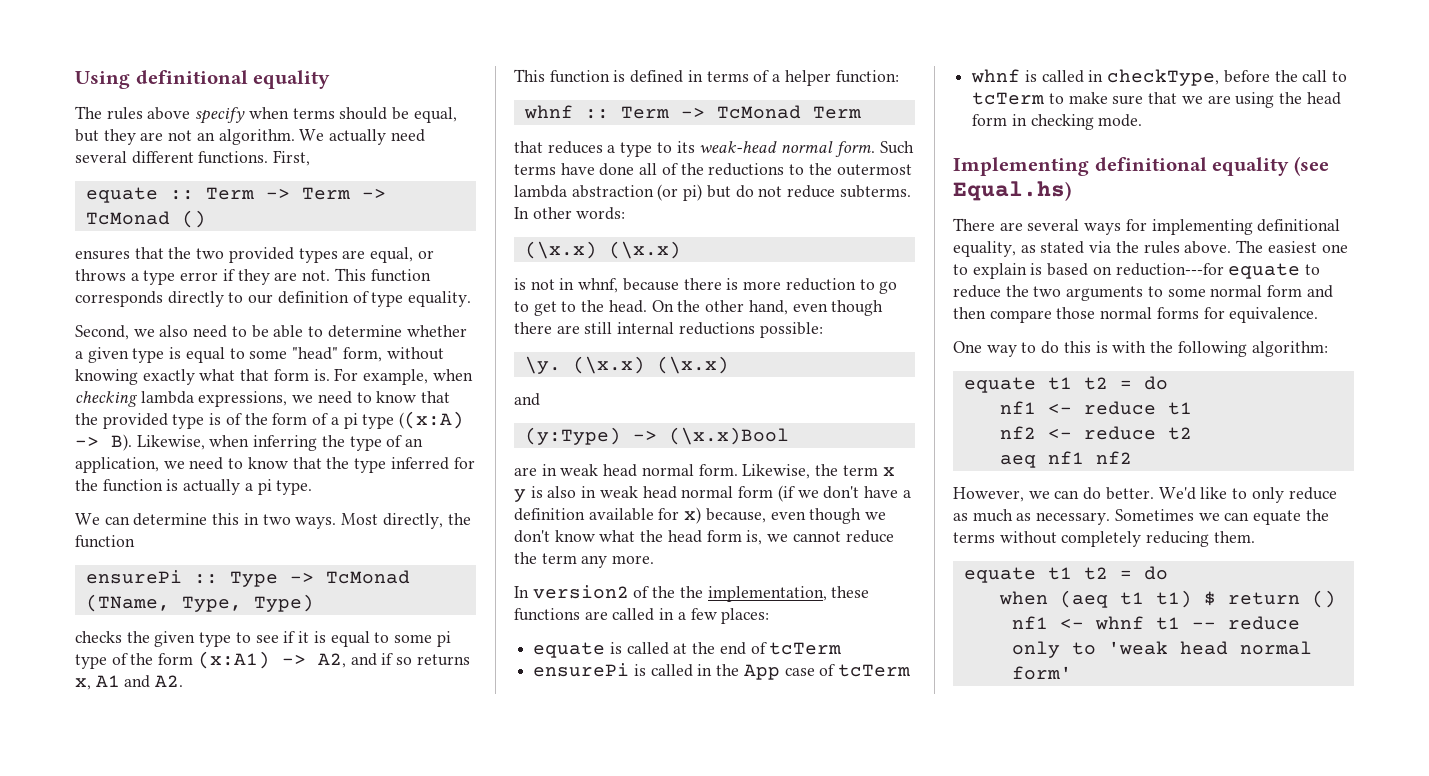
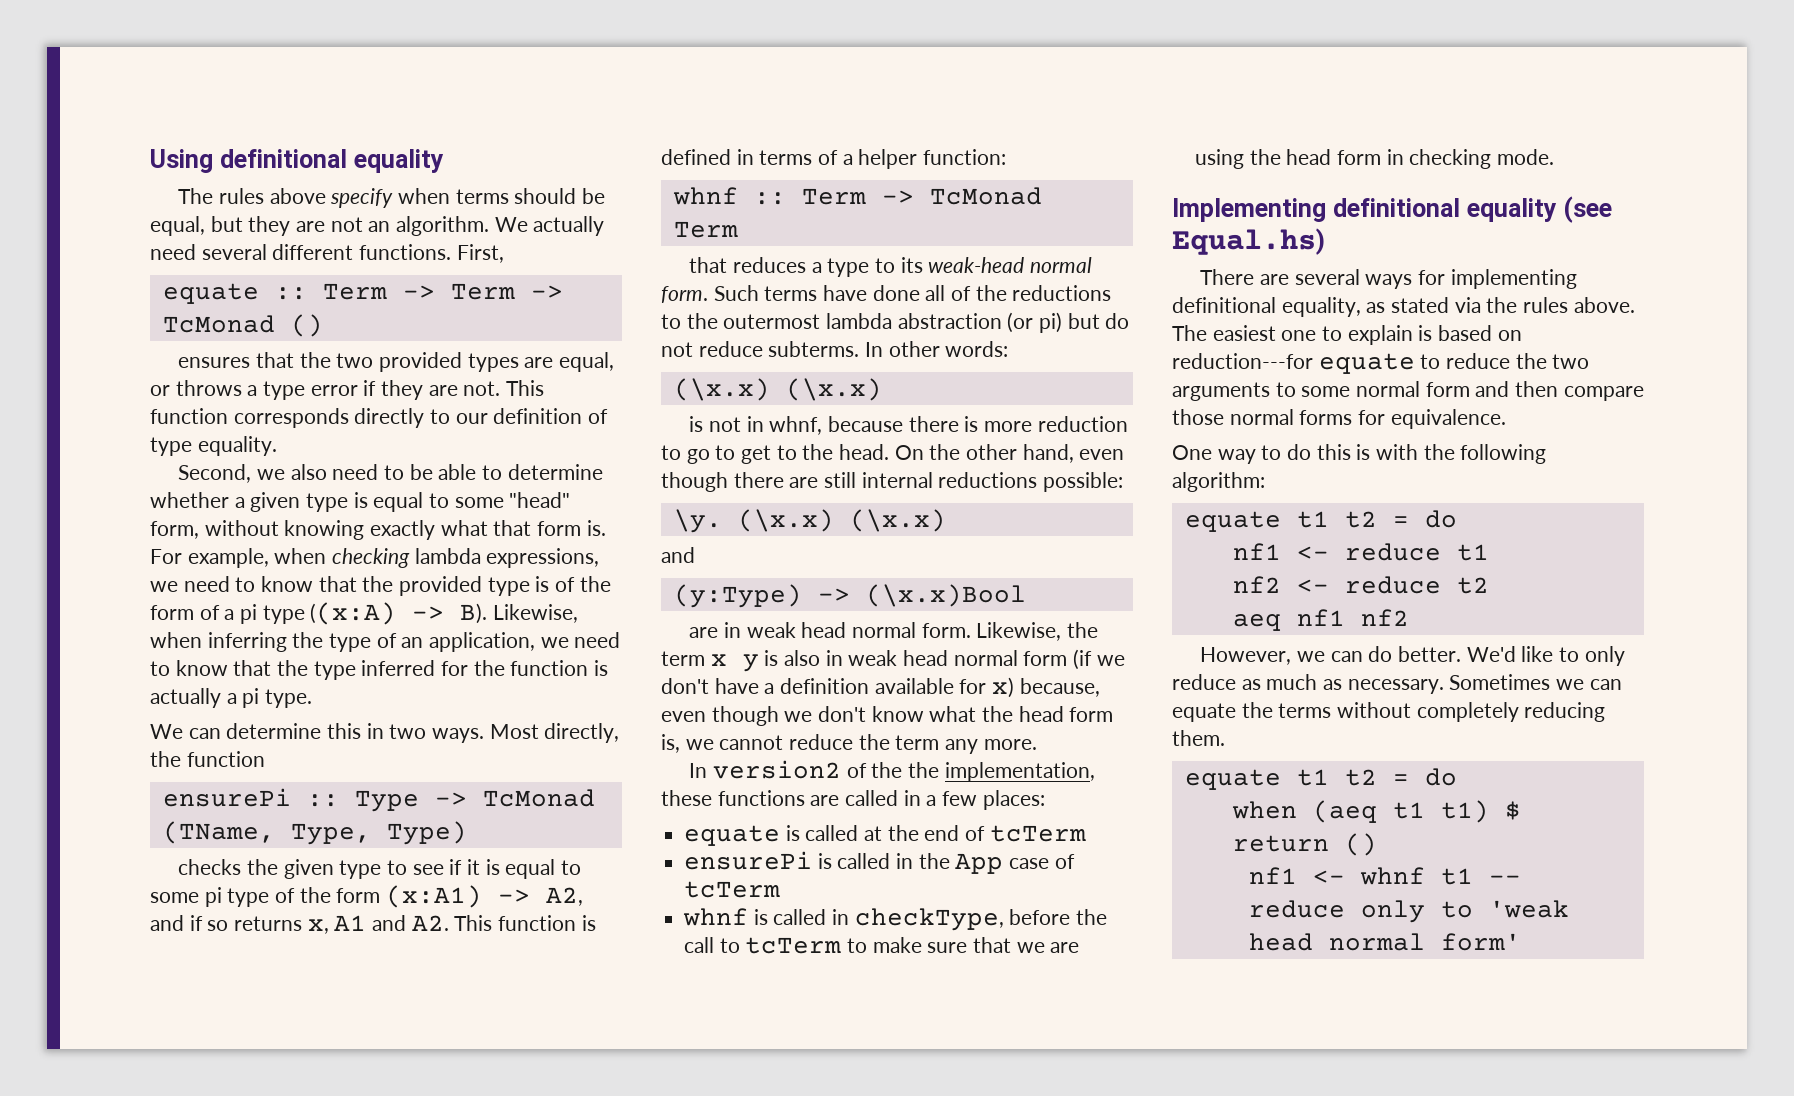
(184, 681) // -> (449, 923) none

